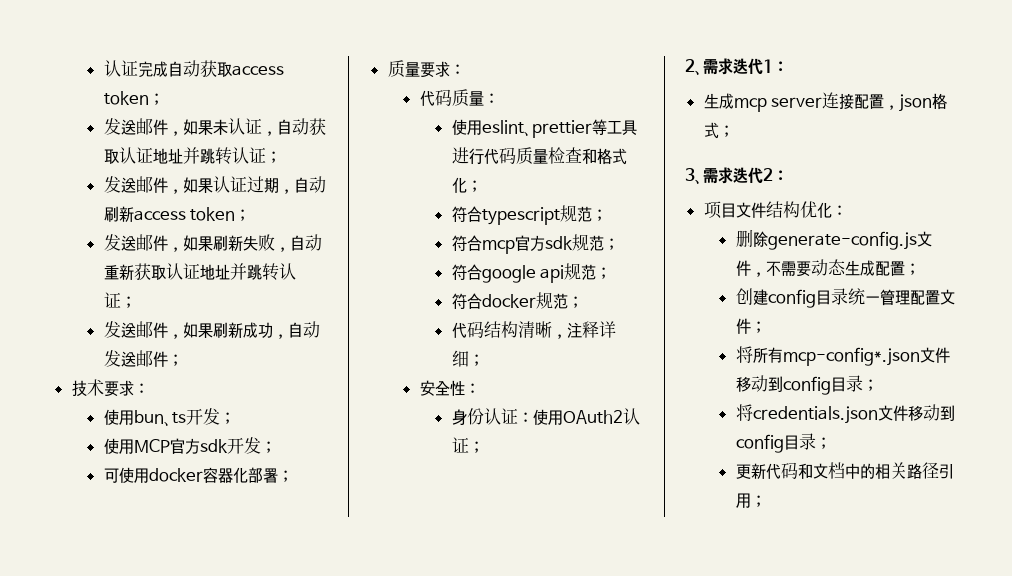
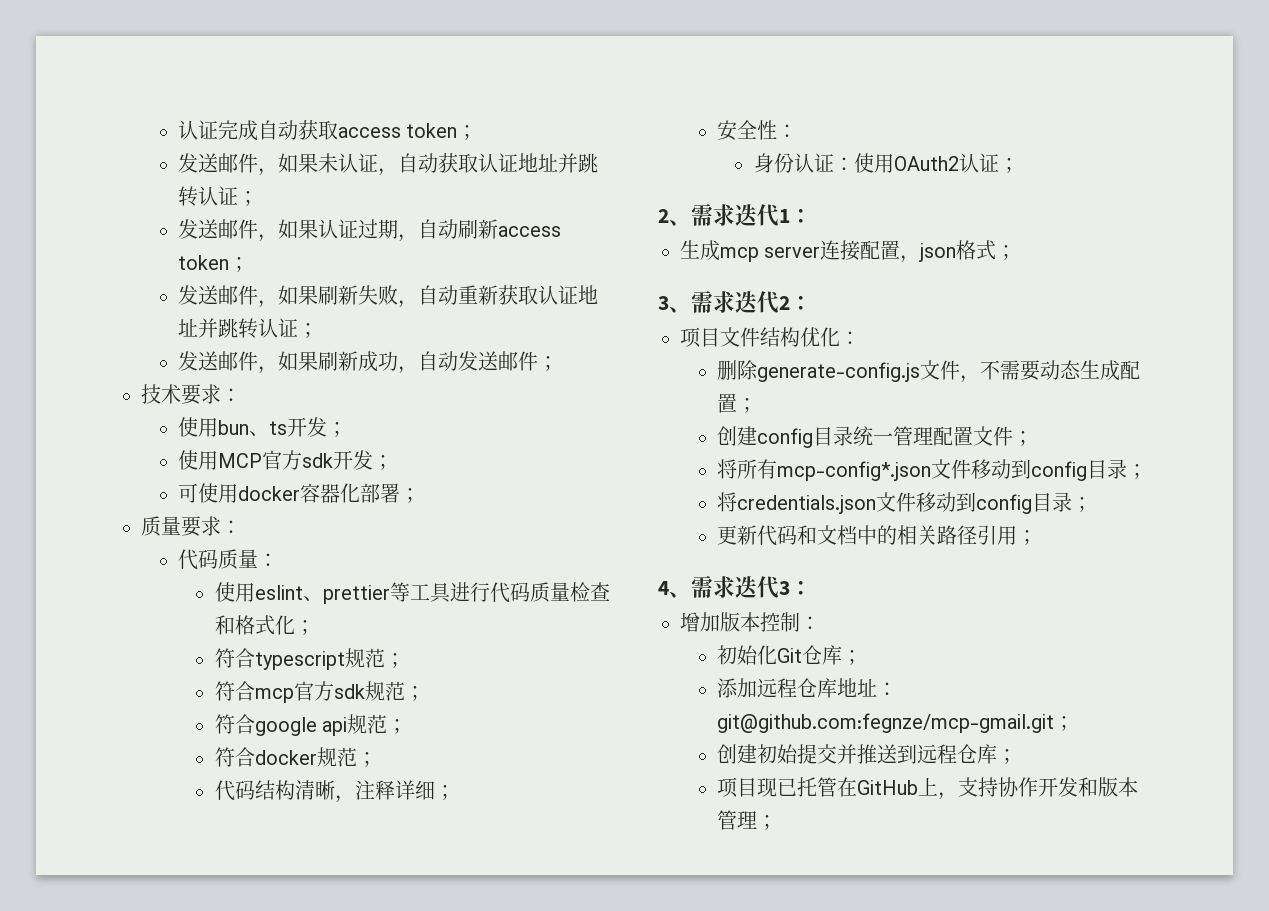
(766, 501) none -> [658,575,812,599] [680,612,820,632] [716,645,862,665] [716,678,897,698] [716,713,1074,733] [716,744,1017,764] [716,777,1138,800] [716,810,777,830] // 4、需求迭代3： // 增加版本控制： // 初始化Git仓库； // 添加远程仓库地址：git@github.com:fegnze/mcp-gmail.git； // 创建初始提交并推送到远程仓库； // 项目现已托管在GitHub上，支持协作开发和版本管理；

